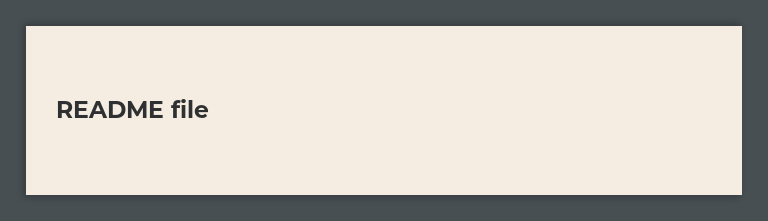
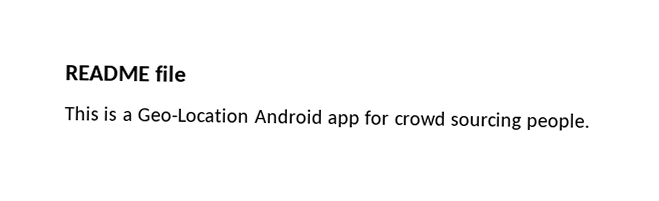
(209, 108) none -> [64,106,590,131] // This is a Geo-Location Android app for crowd sourcing people.

